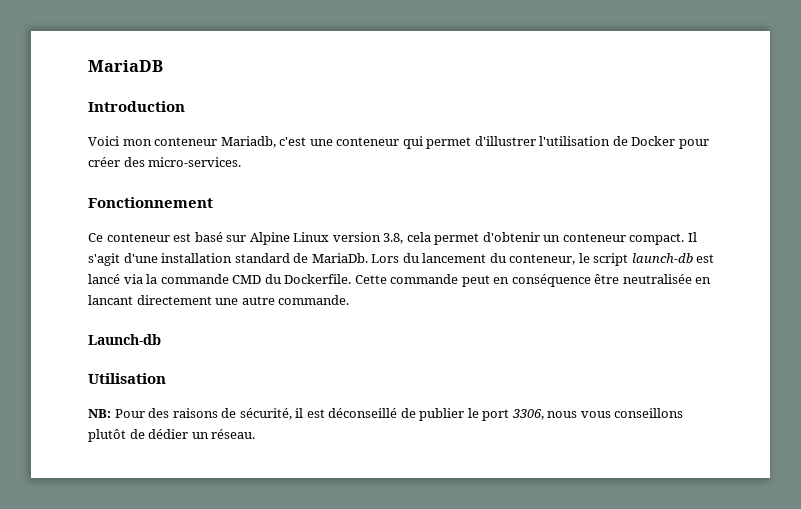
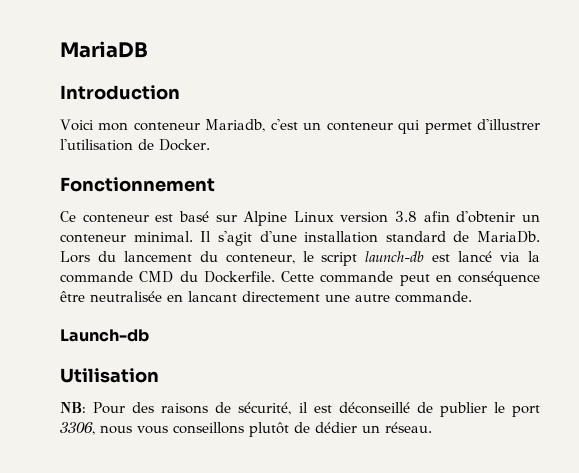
[309,139,333,146] une -> [303,122,322,130] un
[631,136,709,149] [88,157,242,167] Docker pour créer des micro-services. -> [159,139,210,151] Docker.
[383,232,480,245] 3.8, cela permet -> [395,211,450,222] 3.8 afin
[629,233,685,245] compact. -> [133,231,193,242] minimal.

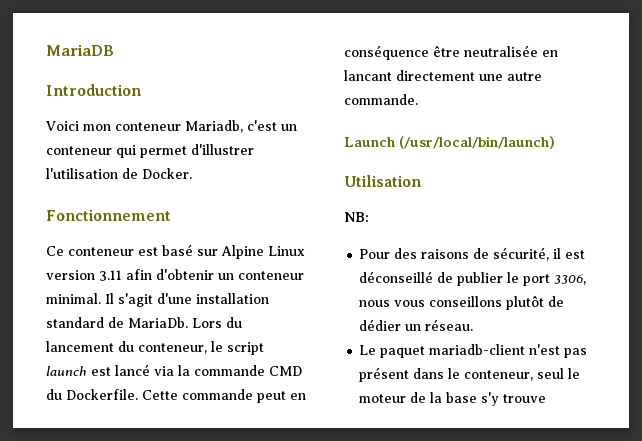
[395,211,418,222] 3.8 -> [99,270,122,281] 3.11
[365,251,425,262] launch-db -> [46,366,87,376] launch
[60,329,149,342] Launch-db -> [344,136,555,149] Launch (/usr/local/bin/launch)
(86, 407) none -> (369, 217) //
(432, 427) none -> [359,344,588,358] [359,367,581,382] [359,392,547,406] // Le paquet mariadb-client n'est pas présent dans le conteneur, seul le moteur de la base s'y trouve

